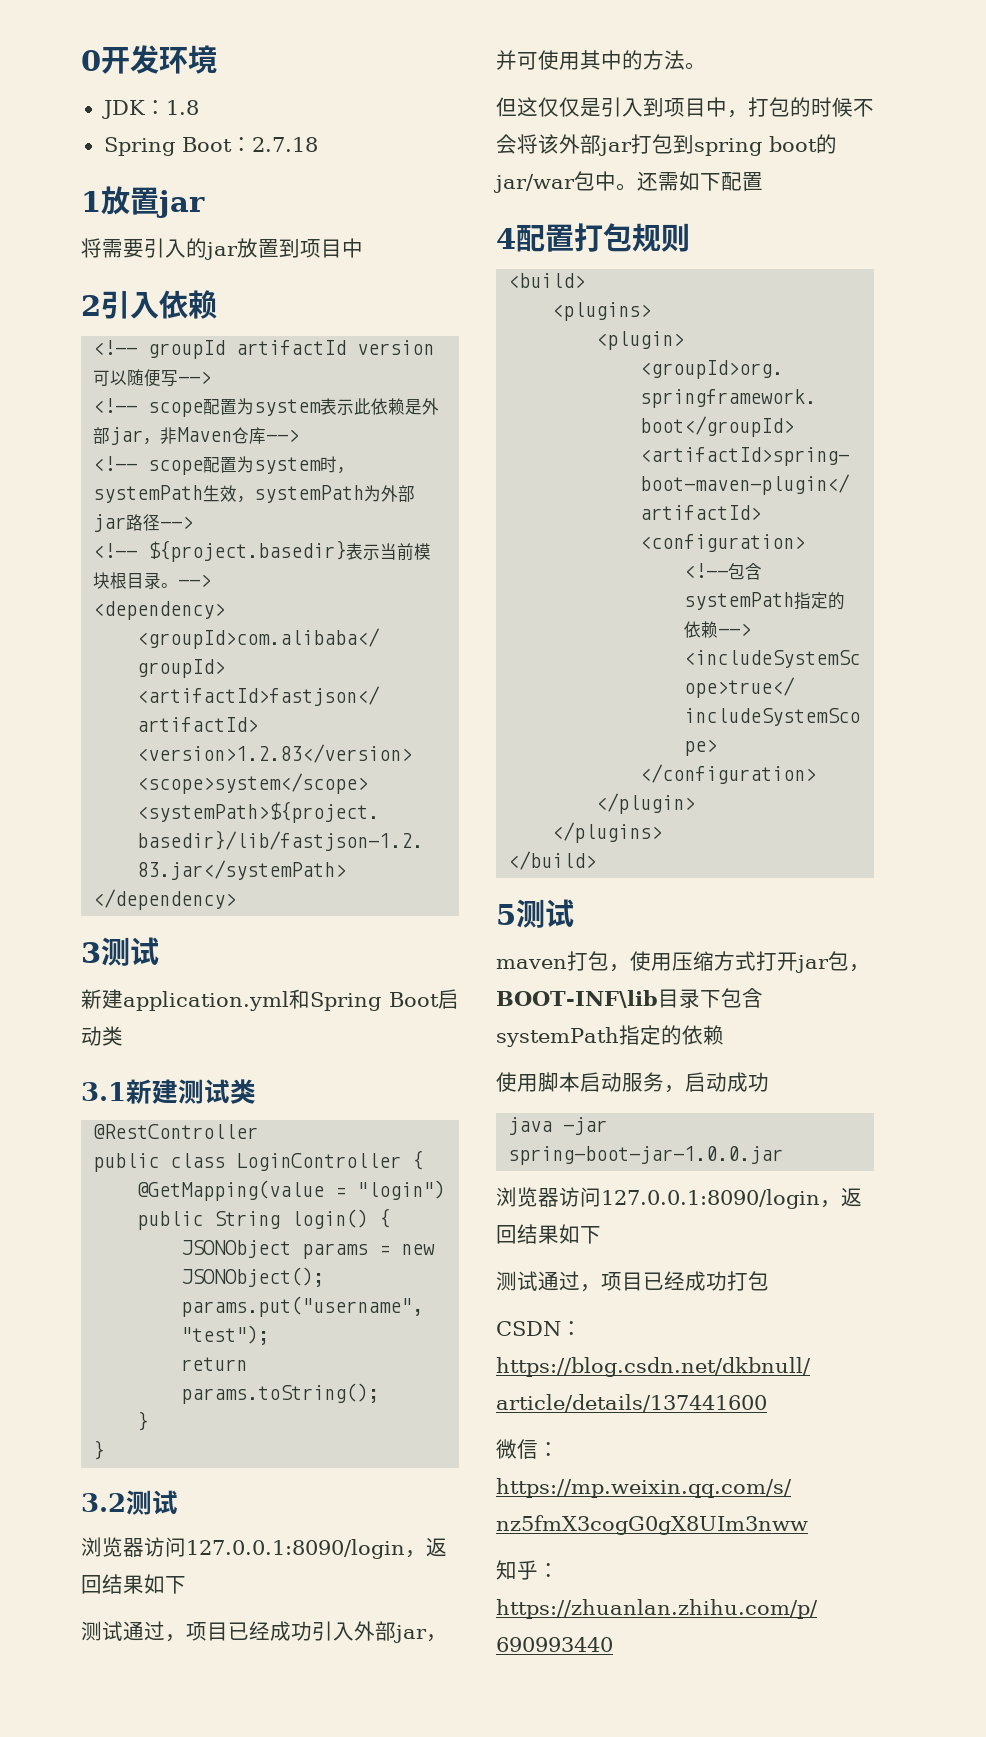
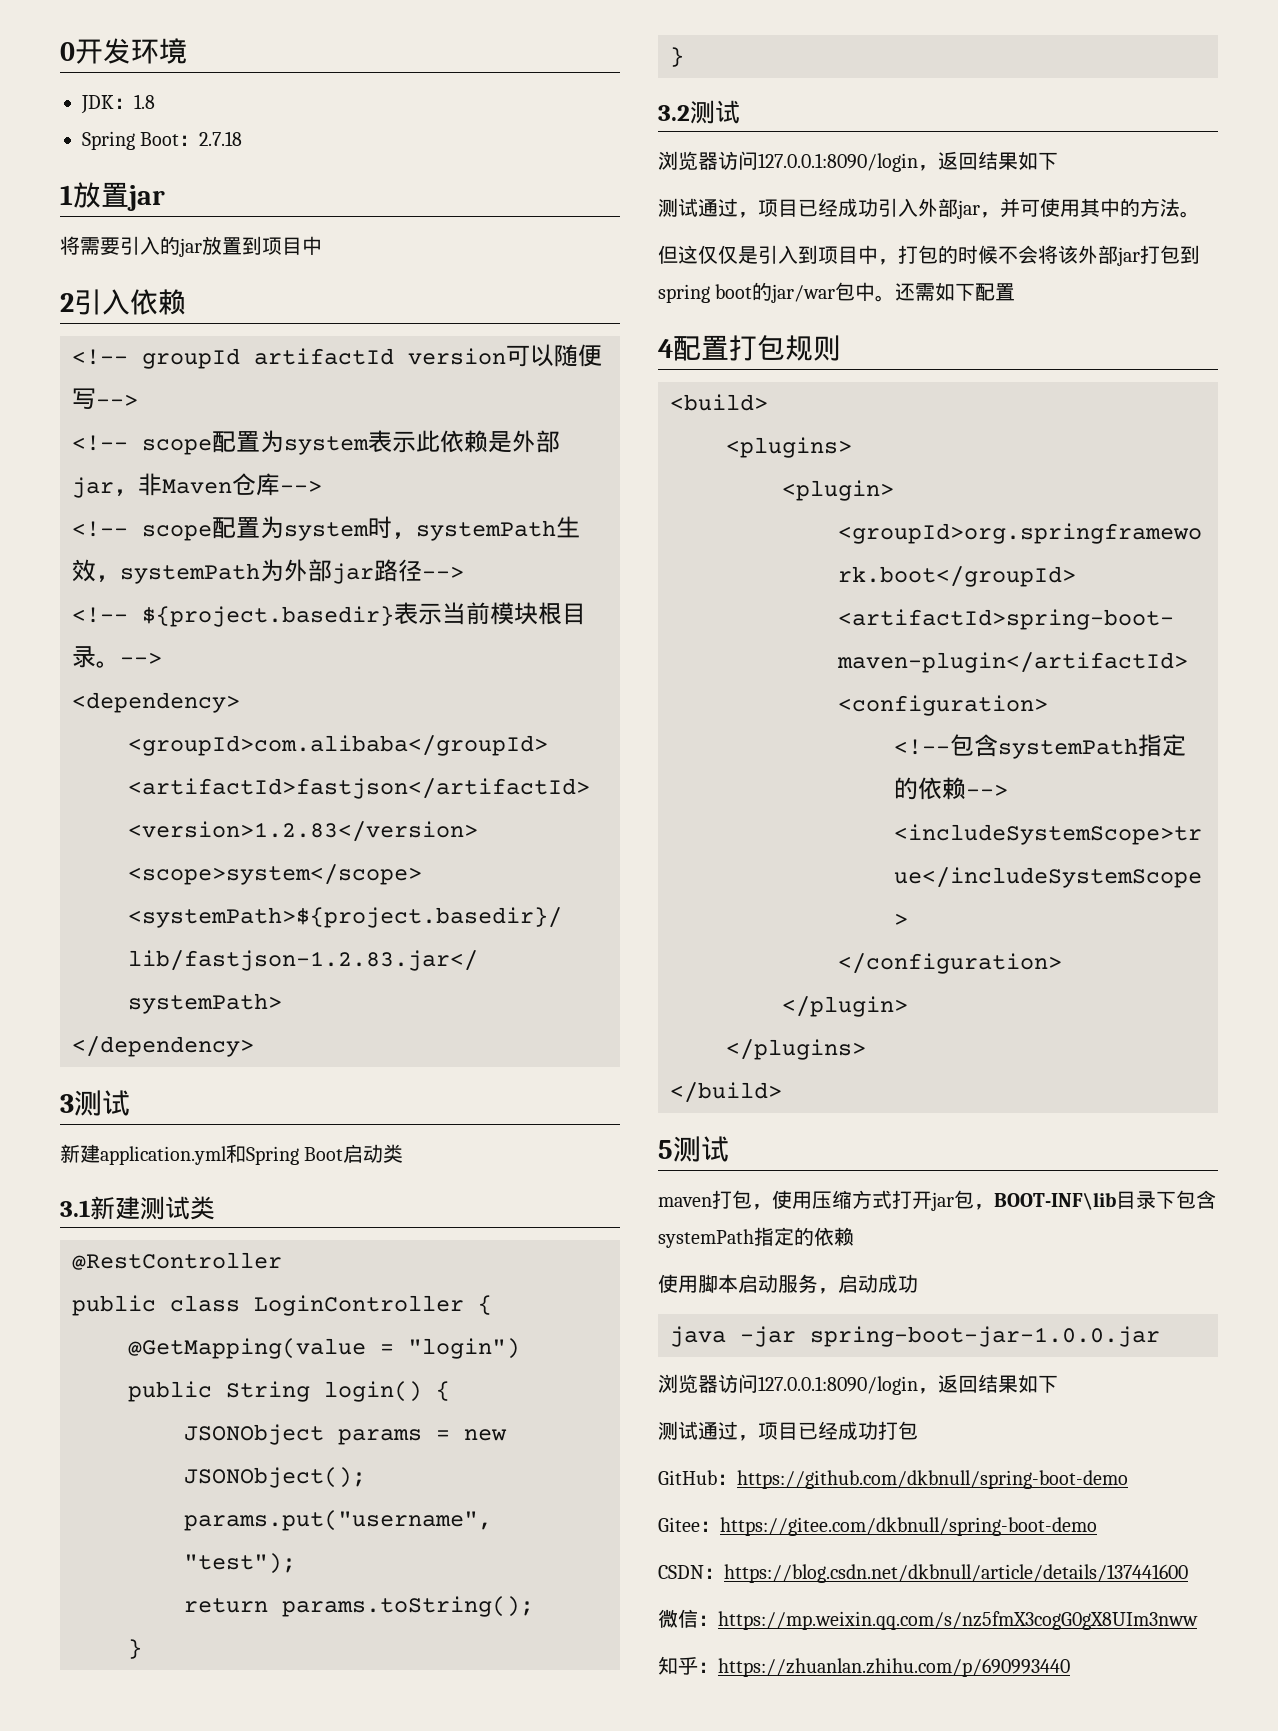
(769, 1281) none -> [658,1470,1128,1489] [658,1517,1097,1536] // GitHub：https://github.com/dkbnull/spring-boot-demo // Gitee：https://gitee.com/dkbnull/spring-boot-demo

